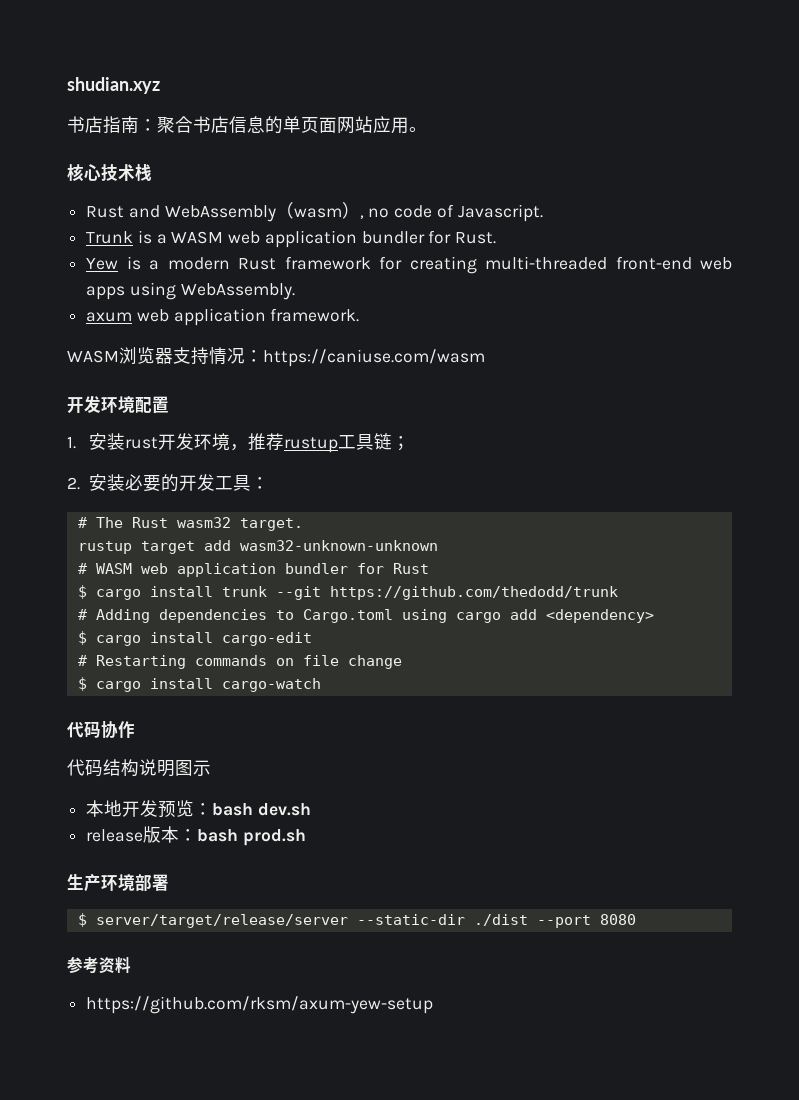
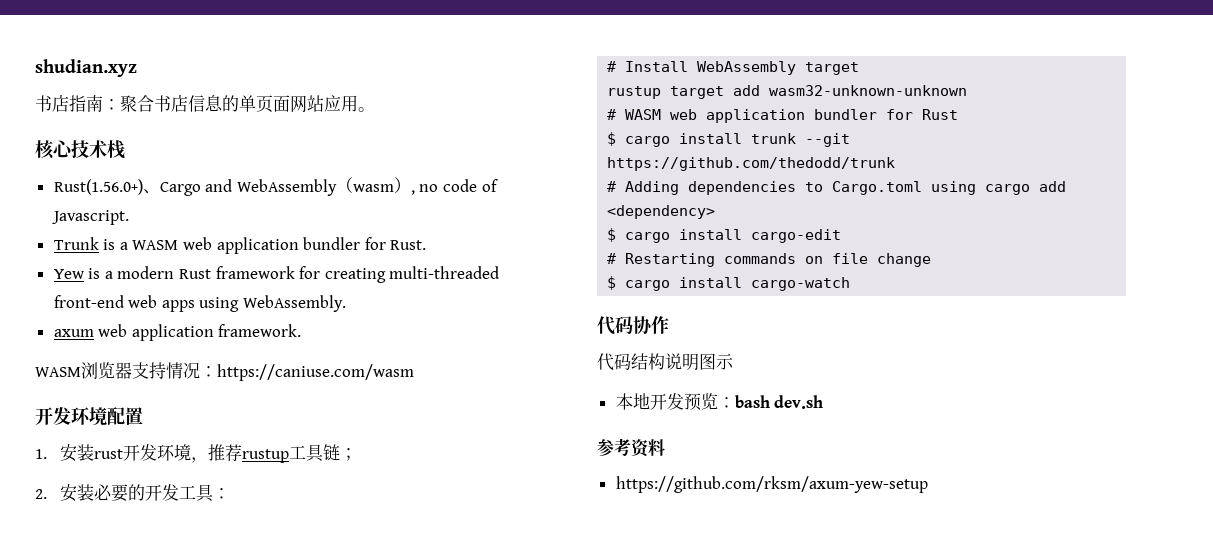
[86,206,125,218] Rust -> [53,179,201,196] Rust(1.56.0+)、Cargo
[95,517,303,531] The Rust wasm32 target. -> [625,61,860,75] Install WebAssembly target
[86,826,306,846] [67,874,169,892] [77,913,636,928] // release版本：bash prod.sh // 生产环境部署 // $ server/target/release/server --static-dir ./dist --port 8080 -> (824, 402) none

